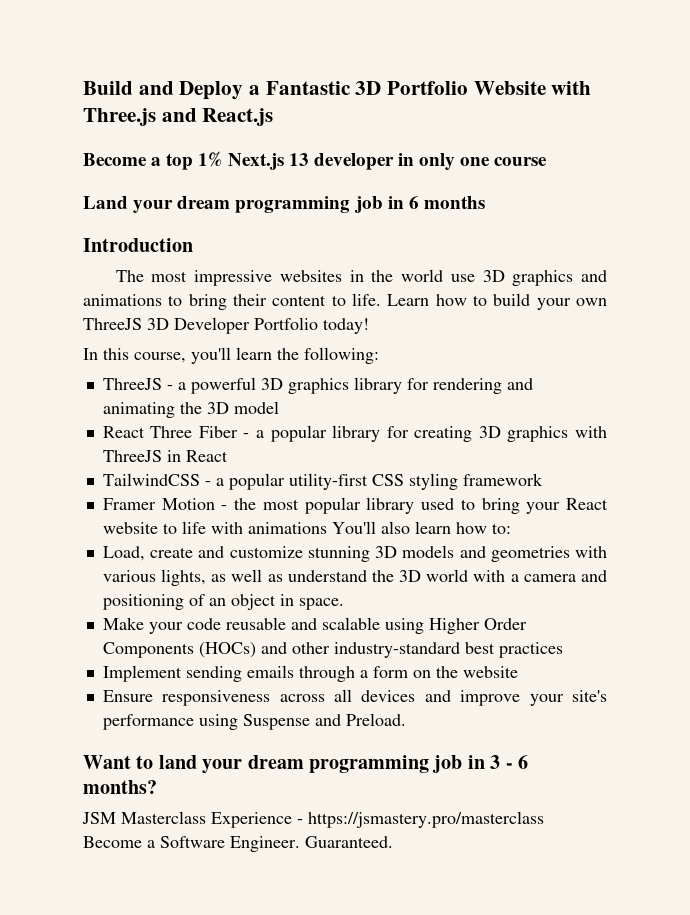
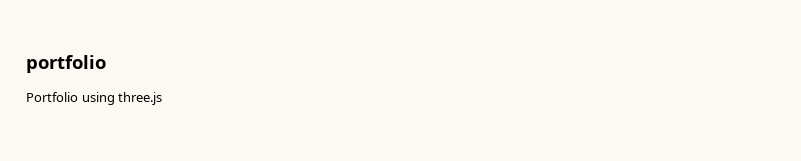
[83,81,592,100] [83,108,274,126] [83,151,548,170] [83,196,485,213] [83,238,193,252] [115,269,608,286] [83,293,607,310] [83,317,369,334] [83,347,379,364] [102,377,533,394] [102,401,279,418] [102,425,607,442] [102,450,228,462] [102,473,543,490] [102,497,608,514] [102,521,511,534] [102,545,608,562] [102,569,607,586] [102,594,344,610] [102,617,527,634] [102,642,563,658] [102,665,518,682] [102,689,607,706] [102,713,406,730] [83,755,528,774] [83,780,157,794] [82,811,544,828] [83,836,393,852] Build and Deploy a Fantastic 3D Portfolio Website with Three.js and React.js // Become a top 1% Next.js 13 developer in only one course // Land your dream programming job in 6 months // Introduction // The most impressive websites in the world use 3D graphics and animations to bring their content to life. Learn how to build your own ThreeJS 3D Developer Portfolio today! // In this course, you'll learn the following: // ThreeJS - a powerful 3D graphics library for rendering and animating the 3D model // React Three Fiber - a popular library for creating 3D graphics with ThreeJS in React // TailwindCSS - a popular utility-first CSS styling framework // Framer Motion - the most popular library used to bring your React website to life with animations You'll also learn how to: // Load, create and customize stunning 3D models and geometries with various lights, as well as understand the 3D world with a camera and positioning of an object in space. // Make your code reusable and scalable using Higher Order Components (HOCs) and other industry-standard best practices // Implement sending emails through a form on the website // Ensure responsiveness across all devices and improve your site's performance using Suspense and Preload. // Want to land your dream programming job in 3 - 6 months? // JSM Masterclass Experience - https://jsmastery.pro/masterclass Become a Software Engineer. Guaranteed. -> [26,55,106,73] [26,92,163,105] portfolio // Portfolio using three.js

